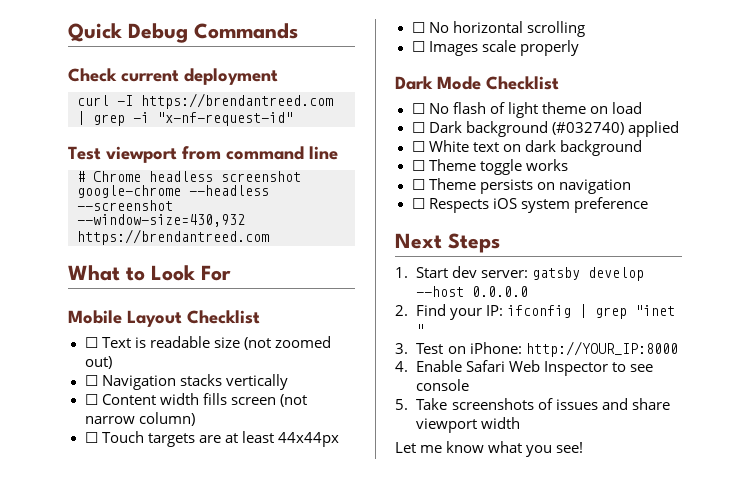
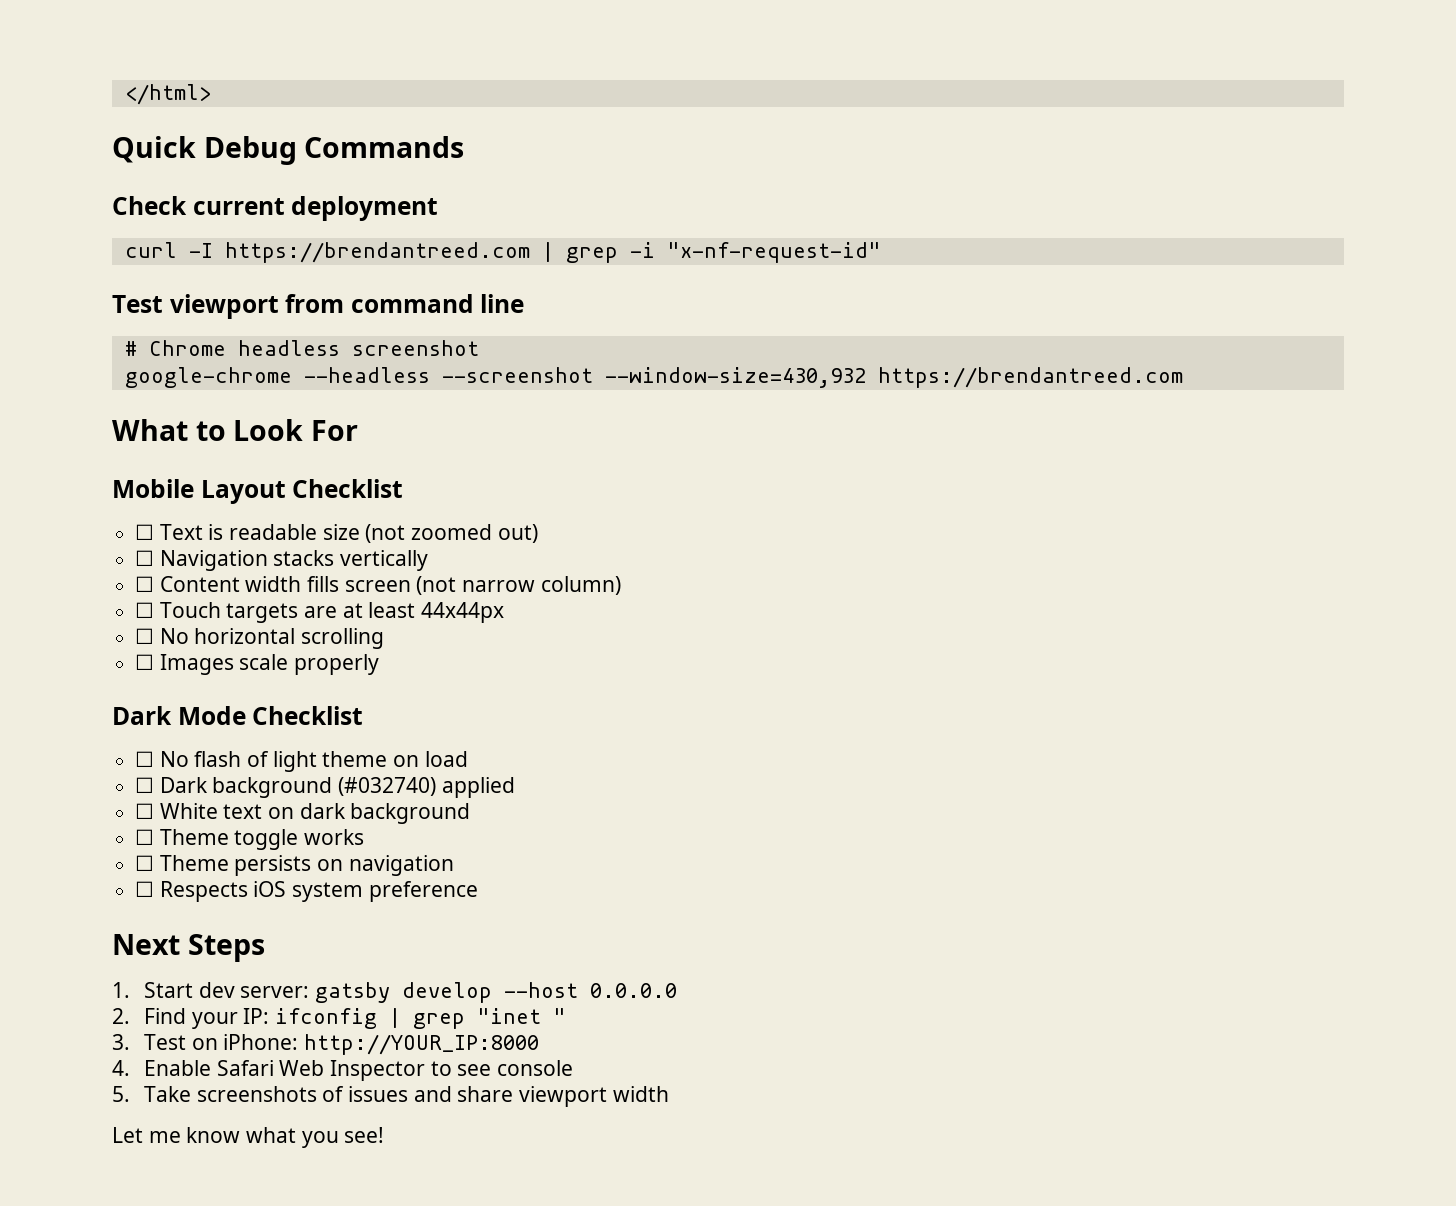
(68, 32) none -> [124,84,211,105] </html> //

